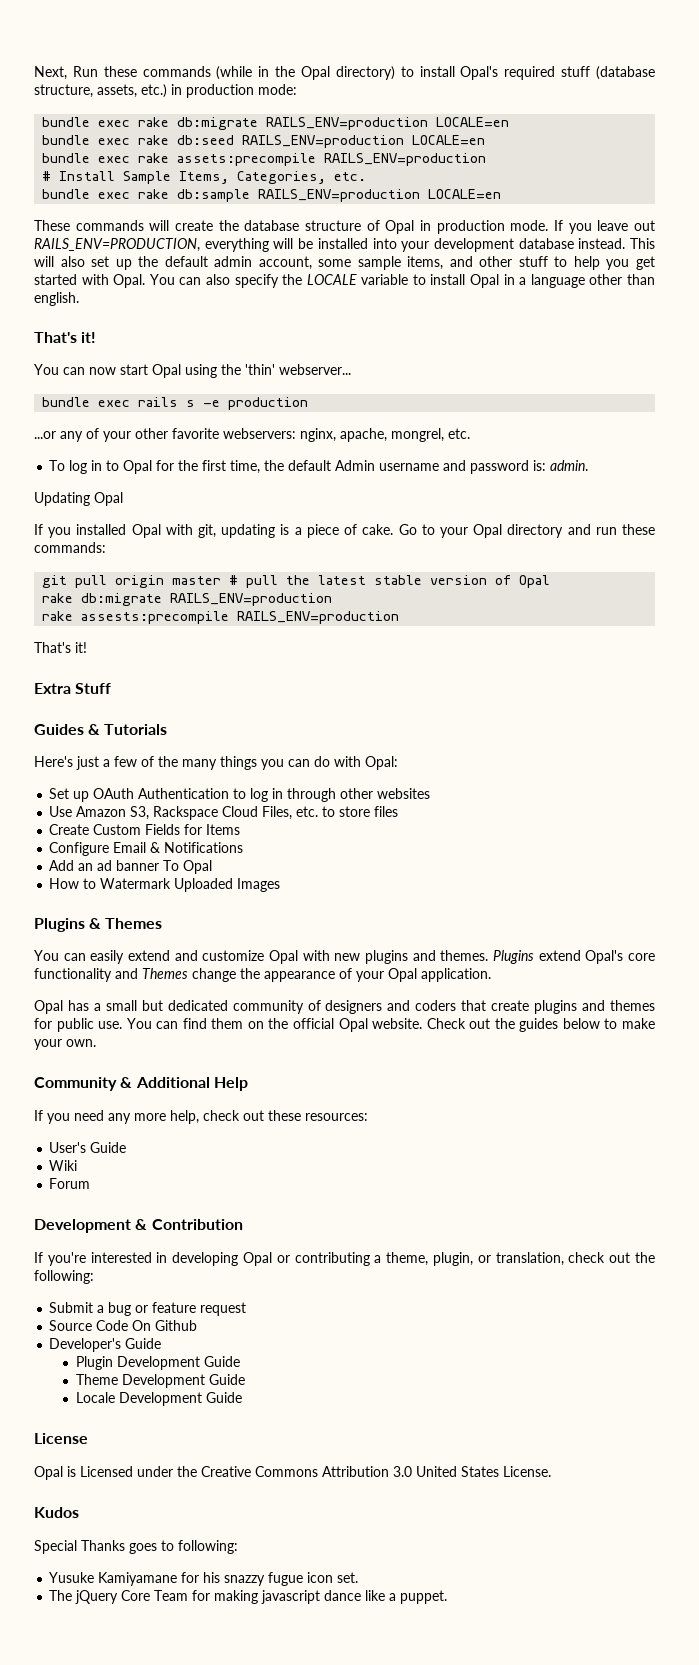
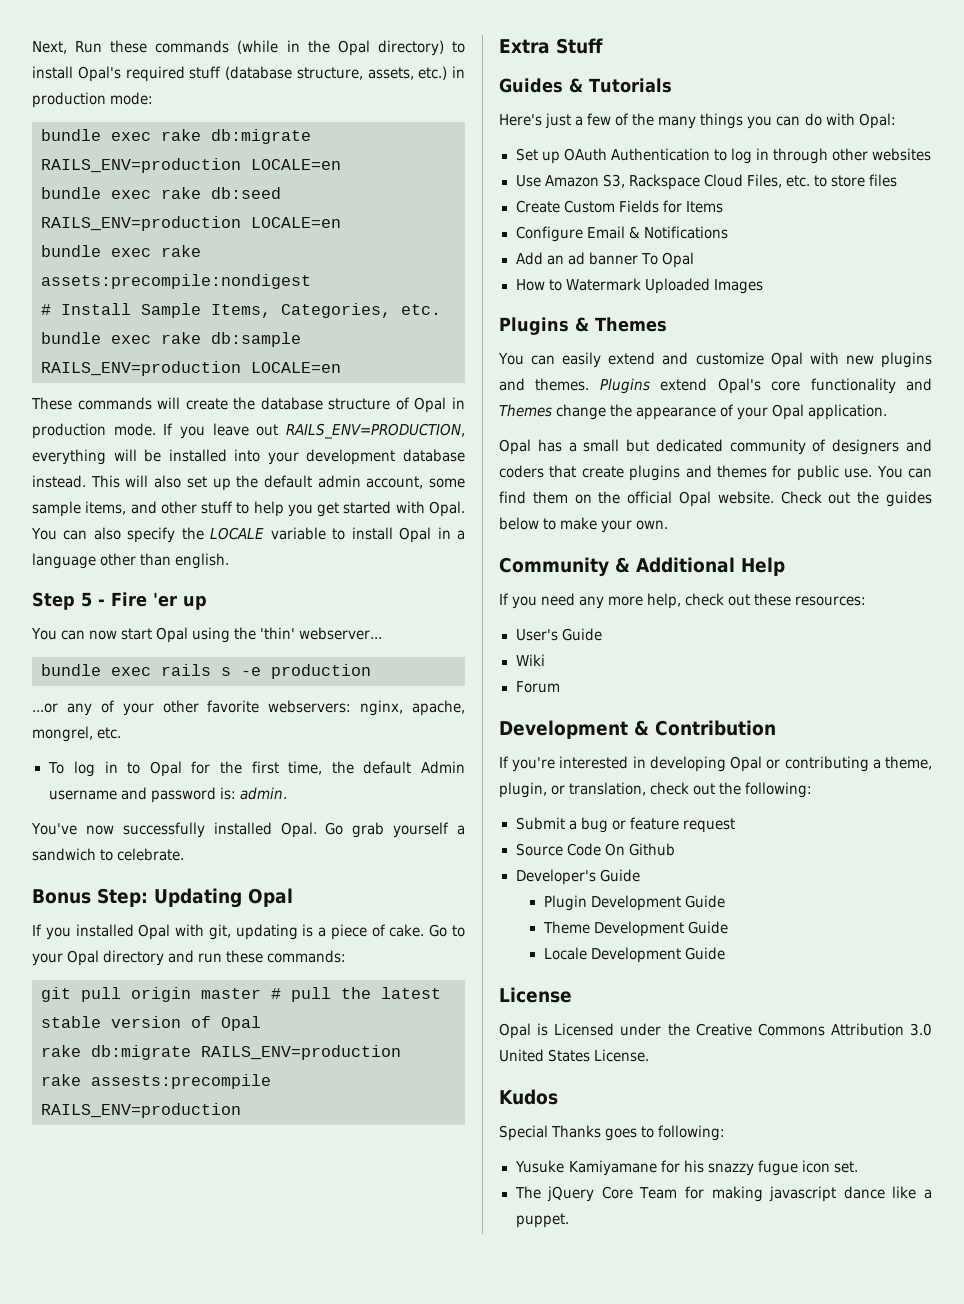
[177,153,487,166] assets:precompile RAILS_ENV=production -> [41,274,311,289] assets:precompile:nondigest
[34,332,97,343] That's it! -> [32,592,207,610] Step 5 - Fire 'er up
(589, 465) none -> [31,822,465,838] [32,848,185,861] [32,888,148,907] You've now successfully installed Opal. Go grab yourself a sandwich to celebrate. // Bonus Step:
[34,642,87,653] // That's it! -> (241, 1110) none

